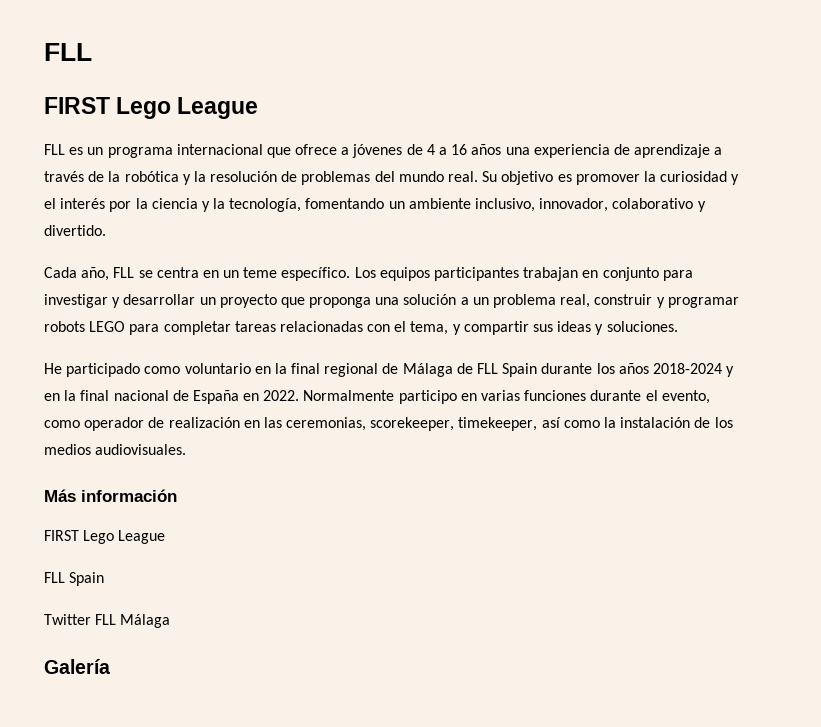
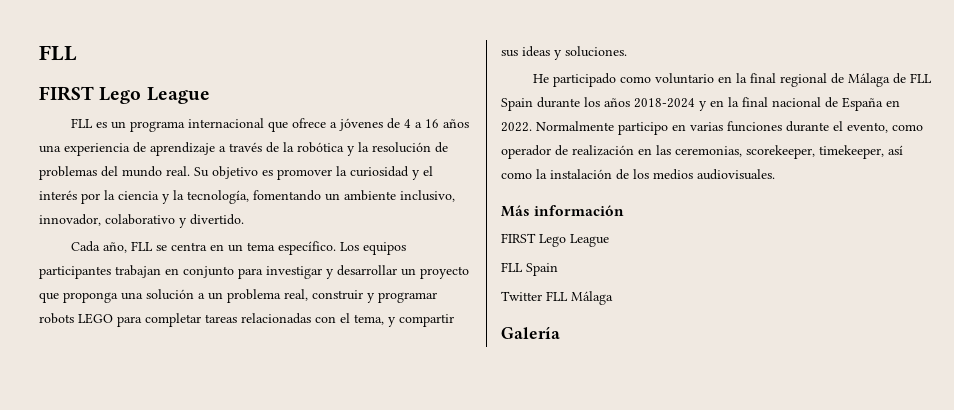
[243,267,278,278] teme -> [246,242,275,251] tema

